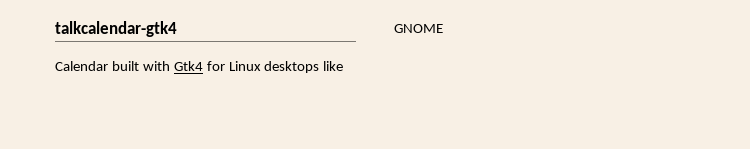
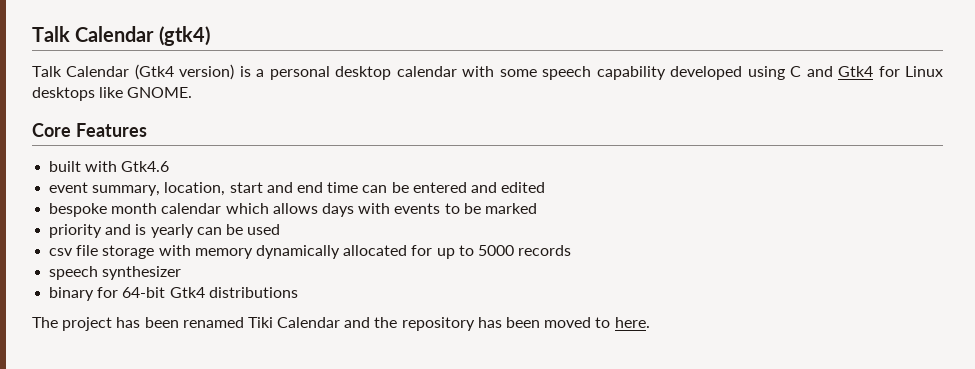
[55,21,177,37] [55,61,170,71] talkcalendar-gtk4 // Calendar built with -> [32,26,210,46] [32,64,833,80] Talk Calendar (gtk4) // Talk Calendar (Gtk4 version) is a personal desktop calendar with some speech capability developed using C and
[394,24,443,33] GNOME -> [127,87,193,98] [32,123,147,137] [49,161,170,172] [49,182,546,196] [49,203,537,217] [49,224,281,238] [49,245,572,259] [49,266,182,280] [49,287,298,301] [32,317,650,331] GNOME. // Core Features // built with Gtk4.6 // event summary, location, start and end time can be entered and edited // bespoke month calendar which allows days with events to be marked // priority and is yearly can be used // csv file storage with memory dynamically allocated for up to 5000 records // speech synthesizer // binary for 64-bit Gtk4 distributions // The project has been renamed Tiki Calendar and the repository has been moved to here.

